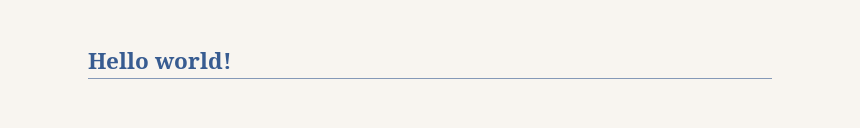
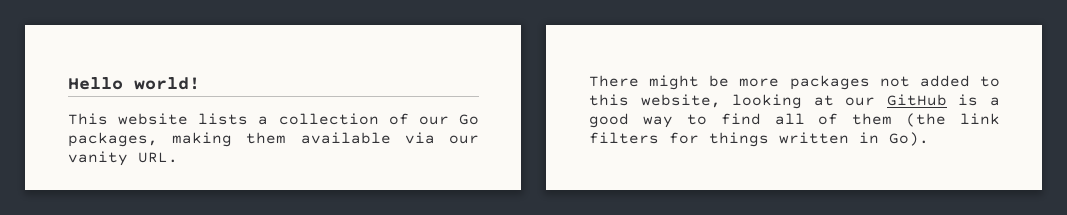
(233, 60) none -> [68,113,480,125] [68,132,479,147] [68,151,178,166] [589,75,1000,90] [589,94,1000,109] [589,113,1000,128] [589,132,929,147] // This website lists a collection of our Go packages, making them available via our vanity URL. // There might be more packages not added to this website, looking at our GitHub is a good way to find all of them (the link filters for things written in Go).

